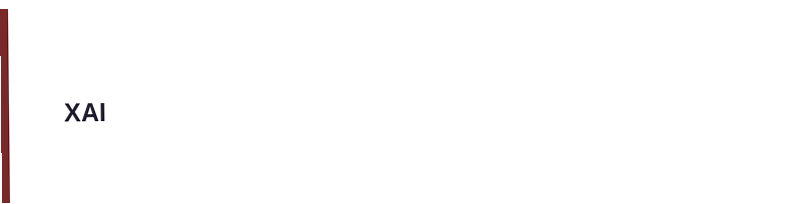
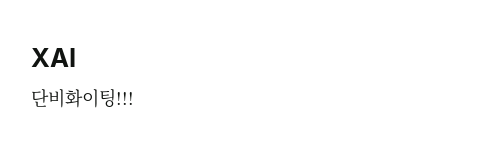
(107, 112) none -> [31,88,134,108] // 단비화이팅!!!

